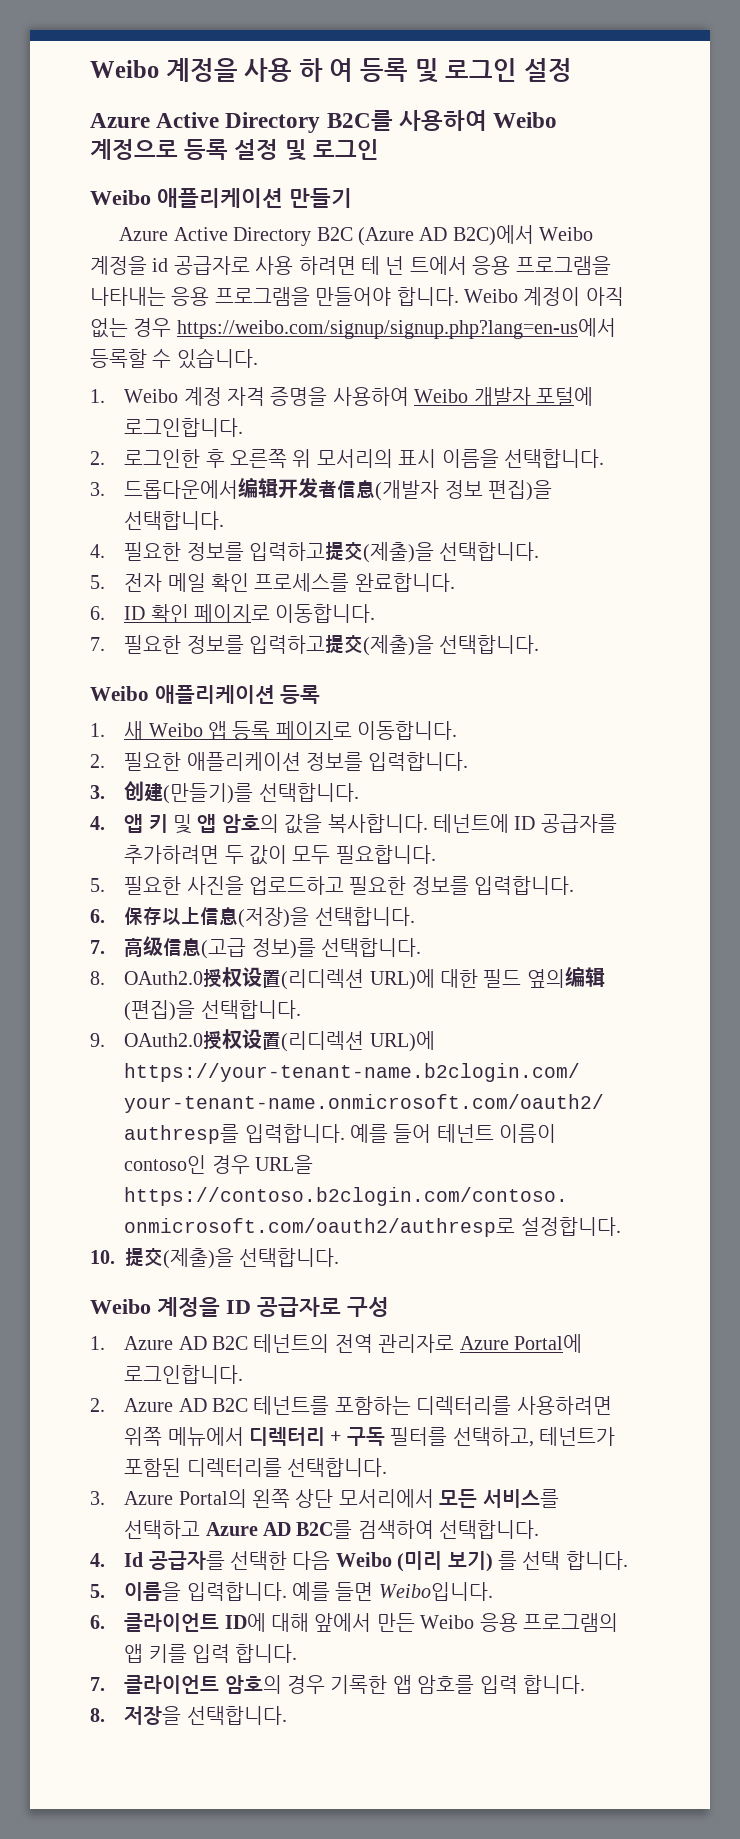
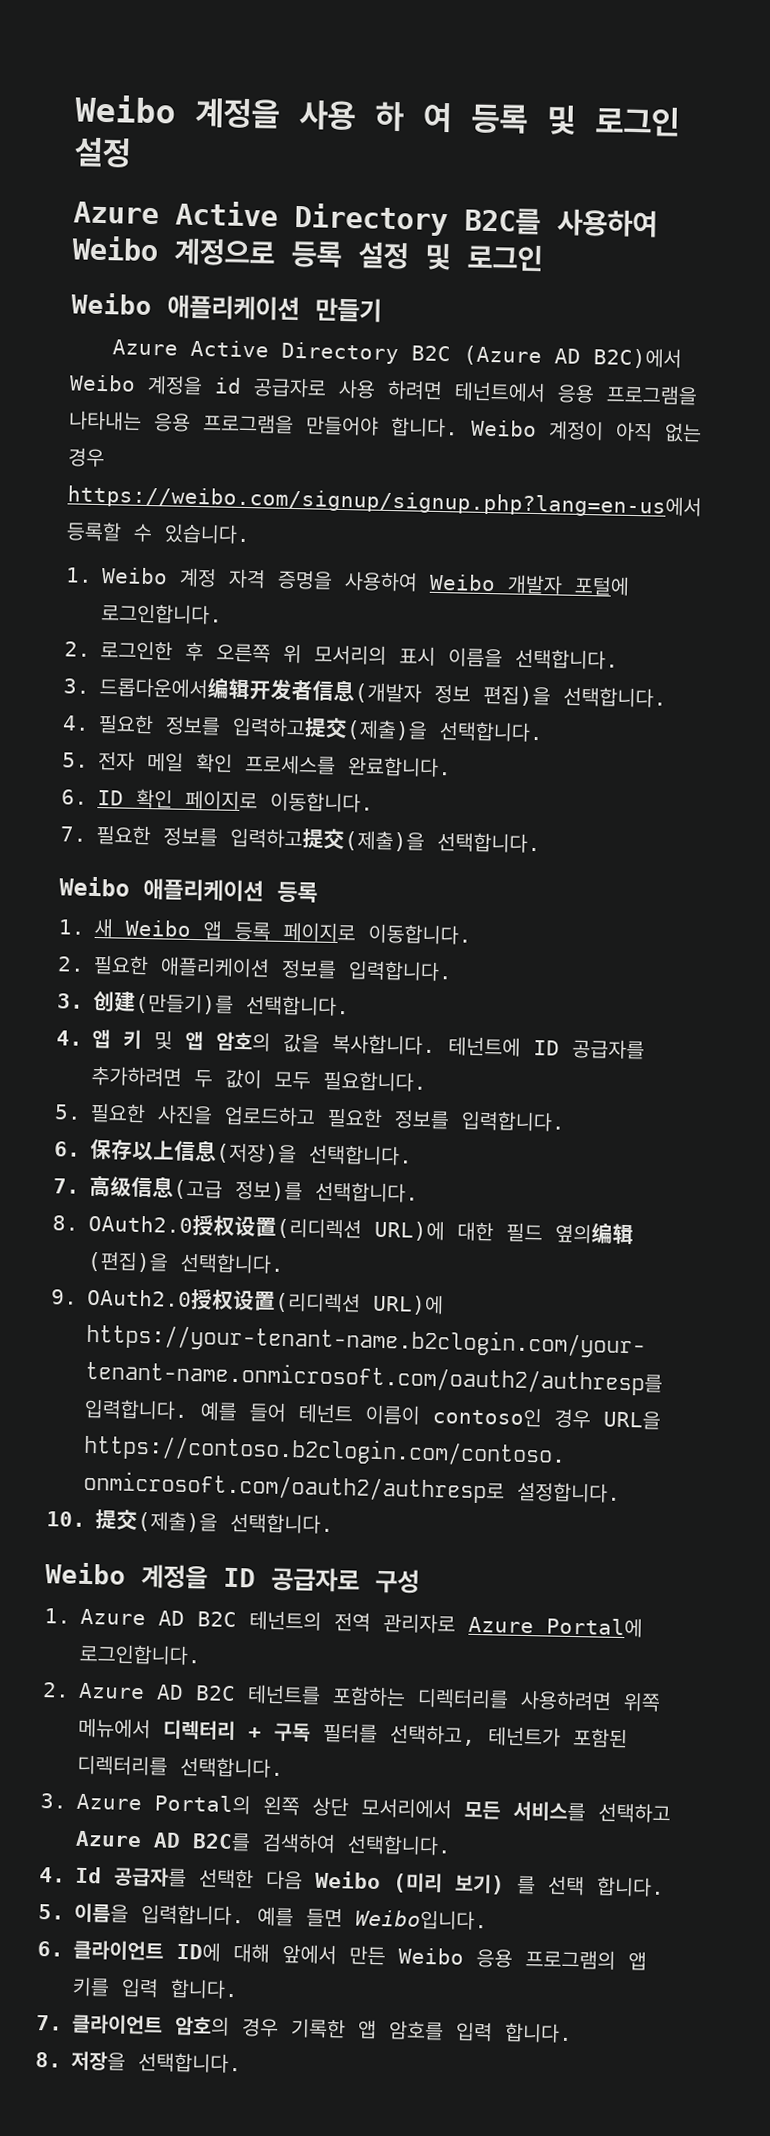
[361,256,467,275] 테 넌 트에서 -> [454,381,546,403] 테넌트에서

